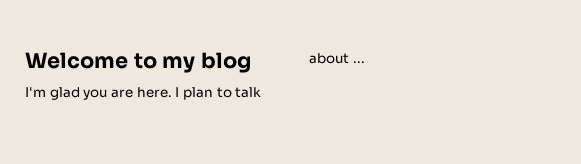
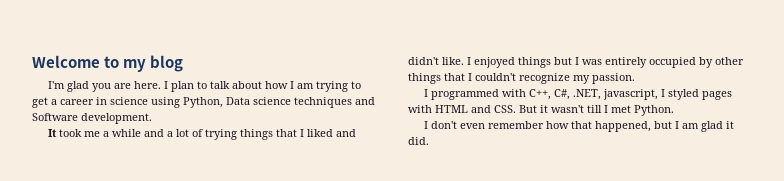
[352,61,365,63] ... -> [264,81,361,92] [32,97,375,108] [32,113,152,124] [47,129,356,140] [408,57,744,68] [408,73,635,84] [423,89,732,100] [408,105,674,116] [423,121,734,132] [408,137,429,145] how I am trying to get a career in science using Python, Data science techniques and Software development. // It took me a while and a lot of trying things that I liked and didn't like. I enjoyed things but I was entirely occupied by other things that I couldn't recognize my passion. // I programmed with C++, C#, .NET, javascript, I styled pages with HTML and CSS. But it wasn't till I met Python. // I don't even remember how that happened, but I am glad it did.

